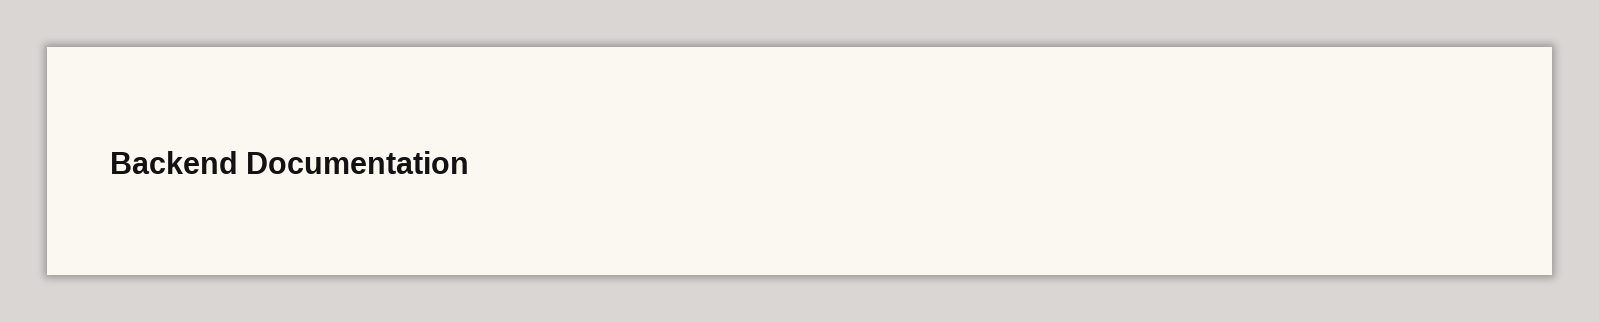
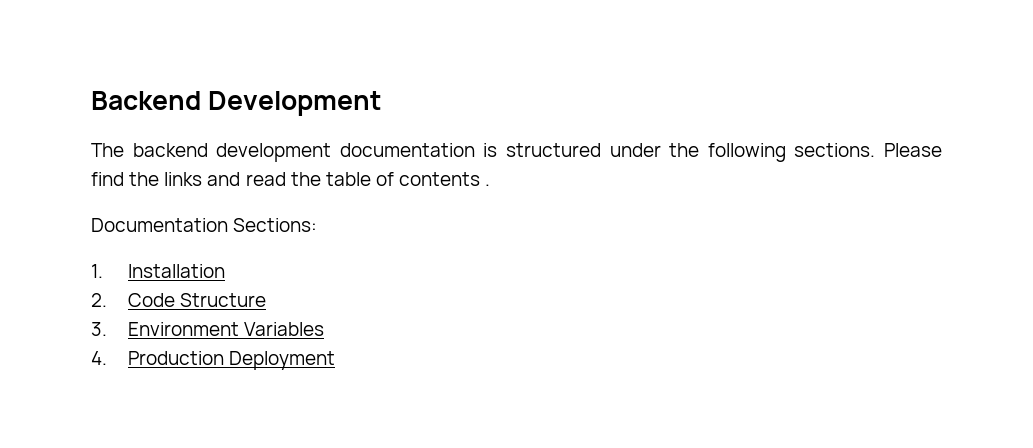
[246,151,470,174] Documentation -> [208,91,382,116] [91,143,943,162] [91,172,491,186] [91,218,318,232] [91,264,226,278] [91,293,267,307] [91,322,325,336] [91,351,336,370] Development // The backend development documentation is structured under the following sections. Please find the links and read the table of contents . // Documentation Sections: // 1. Installation // 2. Code Structure // 3. Environment Variables // 4. Production Deployment

